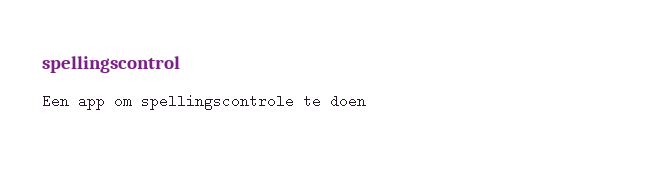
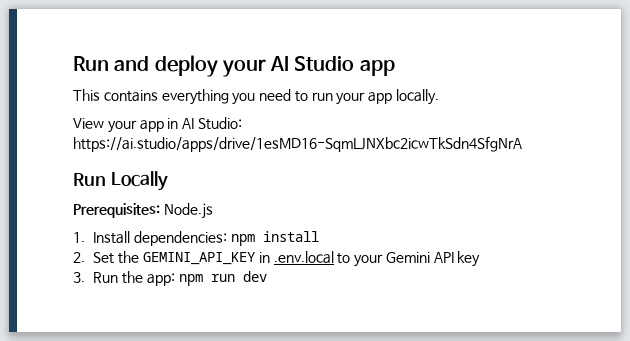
[42,56,180,73] [42,94,366,110] spellingscontrol // Een app om spellingscontrole te doen -> [73,55,395,77] [73,89,440,105] [73,117,242,133] [73,136,522,152] [73,171,168,191] [73,203,213,219] [73,231,319,246] [73,251,481,267] [73,271,267,286] Run and deploy your AI Studio app // This contains everything you need to run your app locally. // View your app in AI Studio: https://ai.studio/apps/drive/1esMD16-SqmLJNXbc2icwTkSdn4SfgNrA // Run Locally // Prerequisites: Node.js // 1. Install dependencies: npm install // 2. Set the GEMINI_API_KEY in .env.local to your Gemini API key // 3. Run the app: npm run dev

